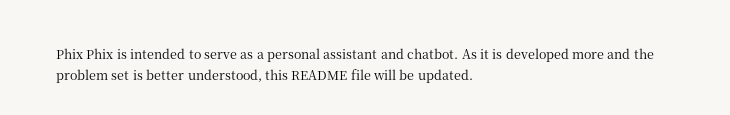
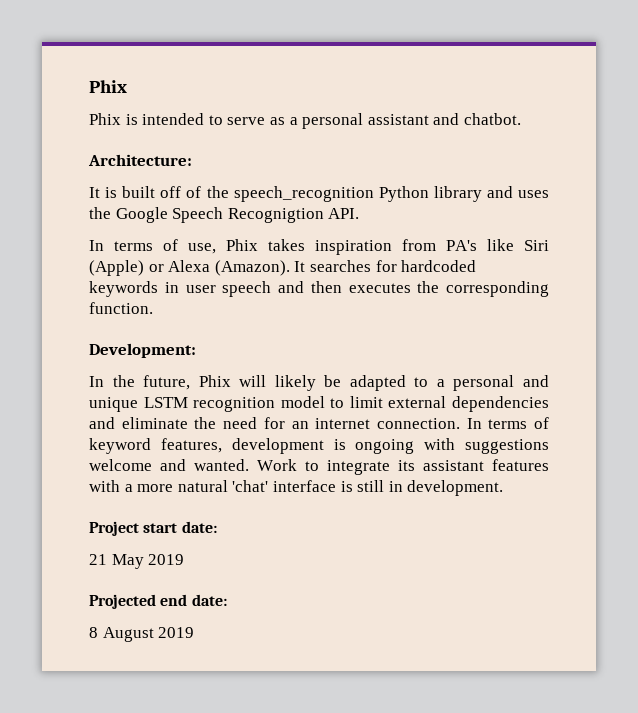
[56,48,83,59] Phix -> [89,80,127,93] Phix //
[461,48,654,62] [56,69,473,83] As it is developed more and the problem set is better understood, this README file will be updated. -> [88,154,192,166] [89,186,549,202] [89,207,360,223] [89,239,549,255] [89,260,477,276] [89,281,549,297] [89,302,153,314] [89,343,196,358] [89,375,549,391] [89,396,549,412] [89,417,549,429] [89,438,549,454] [89,459,549,475] [89,480,504,496] [89,521,217,536] [89,554,185,569] [89,594,227,609] [89,627,195,642] // Architecture: // It is built off of the speech_recognition Python library and uses the Google Speech Recognigtion API. // In terms of use, Phix takes inspiration from PA's like Siri (Apple) or Alexa (Amazon). It searches for hardcoded keywords in user speech and then executes the corresponding function. // Development: // In the future, Phix will likely be adapted to a personal and unique LSTM recognition model to limit external dependencies and eliminate the need for an internet connection. In terms of keyword features, development is ongoing with suggestions welcome and wanted. Work to integrate its assistant features with a more natural 'chat' interface is still in development. // Project start date: // 21 May 2019 // Projected end date: // 8 August 2019

